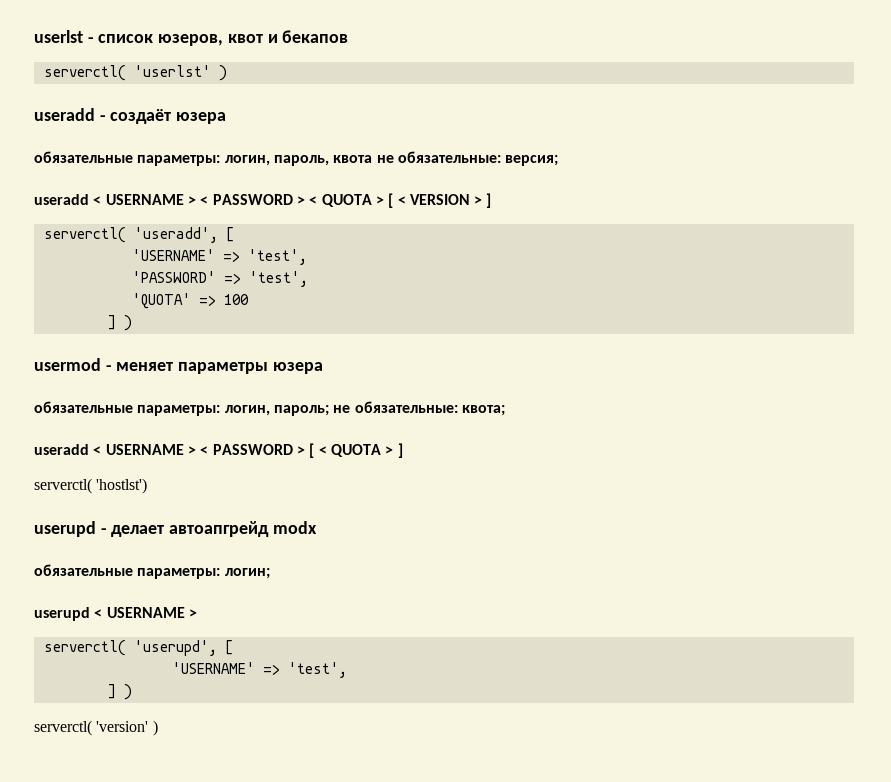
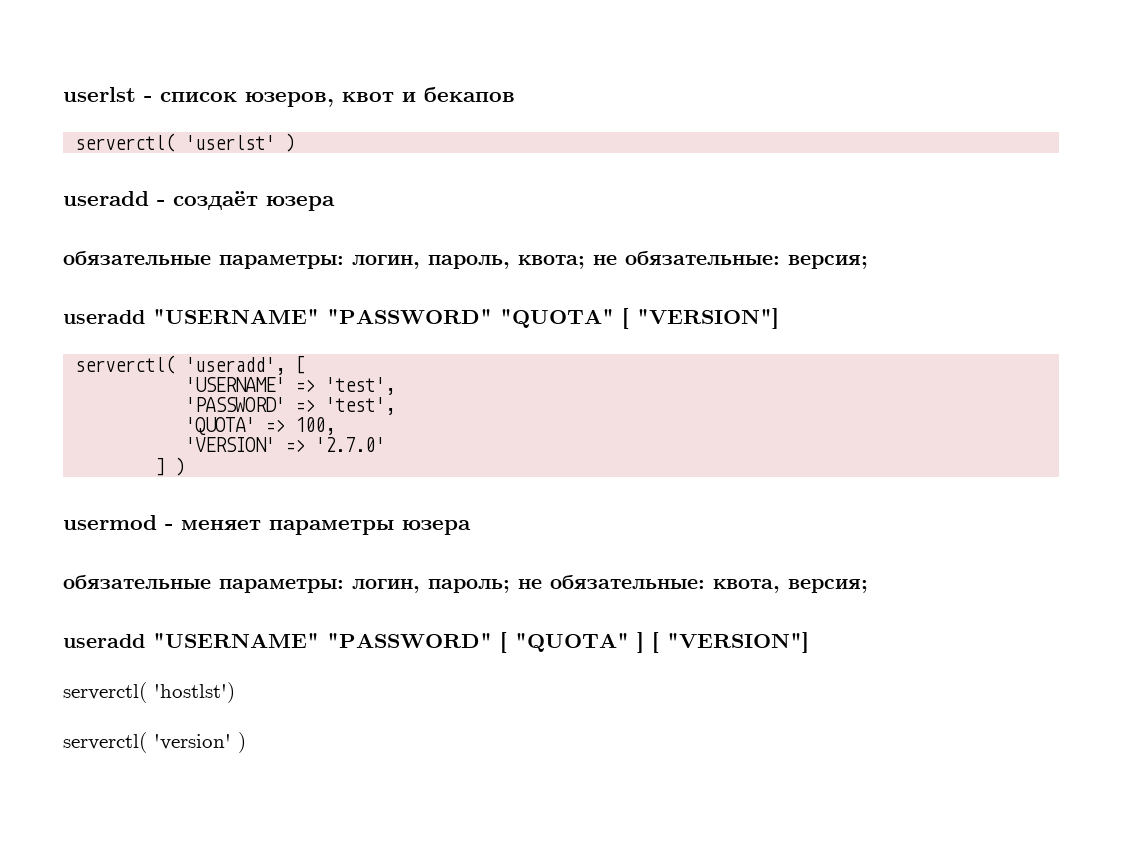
[333,155,373,163] квота -> [518,255,585,269] квота;
[93,193,492,208] < USERNAME > < PASSWORD > < QUOTA > [ < VERSION > ] -> [153,308,779,329] "USERNAME" "PASSWORD" "QUOTA" [ "VERSION"]
[223,294,249,305] 100 -> [295,417,336,435] [185,437,386,452] 100, // 'VERSION' => '2.7.0'
[461,405,505,416] [34,443,403,458] квота; // useradd < USERNAME > < PASSWORD > [ < QUOTA > ] -> [713,579,868,593] [63,632,809,653] квота, версия; // useradd "USERNAME" "PASSWORD" [ "QUOTA" ] [ "VERSION"]
[34,521,317,537] [34,564,270,579] [34,607,197,621] [43,640,233,656] [171,662,347,678] [107,684,132,700] // userupd - делает автоапгрейд modx // обязательные параметры: логин; // userupd < USERNAME > // serverctl( 'userupd', [ // 'USERNAME' => 'test', // ] ) -> (235, 692) none

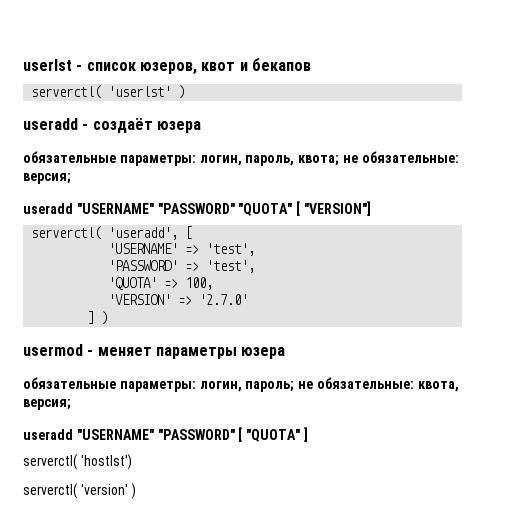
[652,632,809,653] [ "VERSION"] -> (308, 434) none

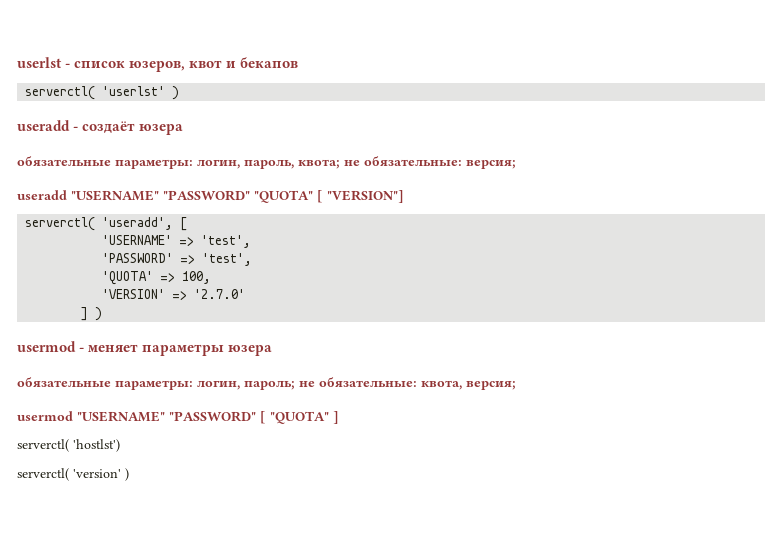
[23,429,73,440] useradd -> [17,411,73,421] usermod

